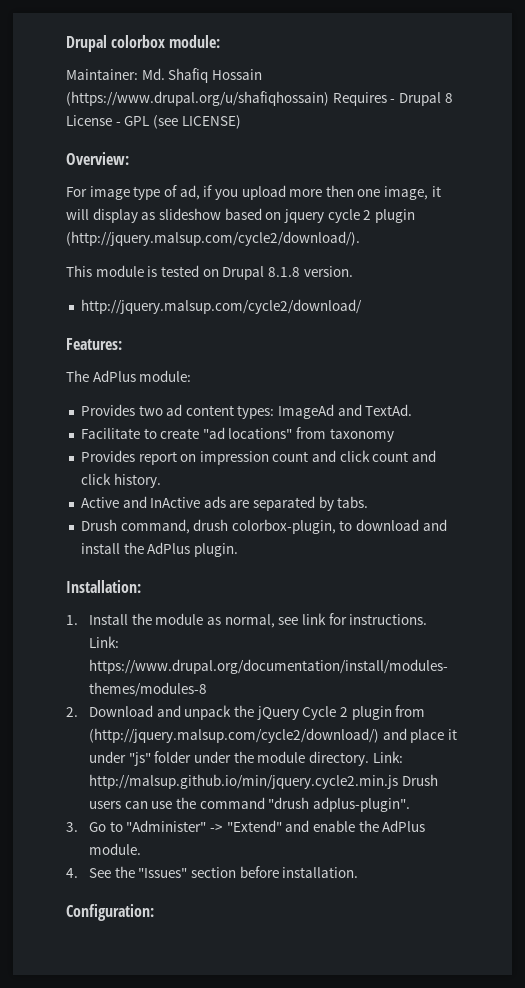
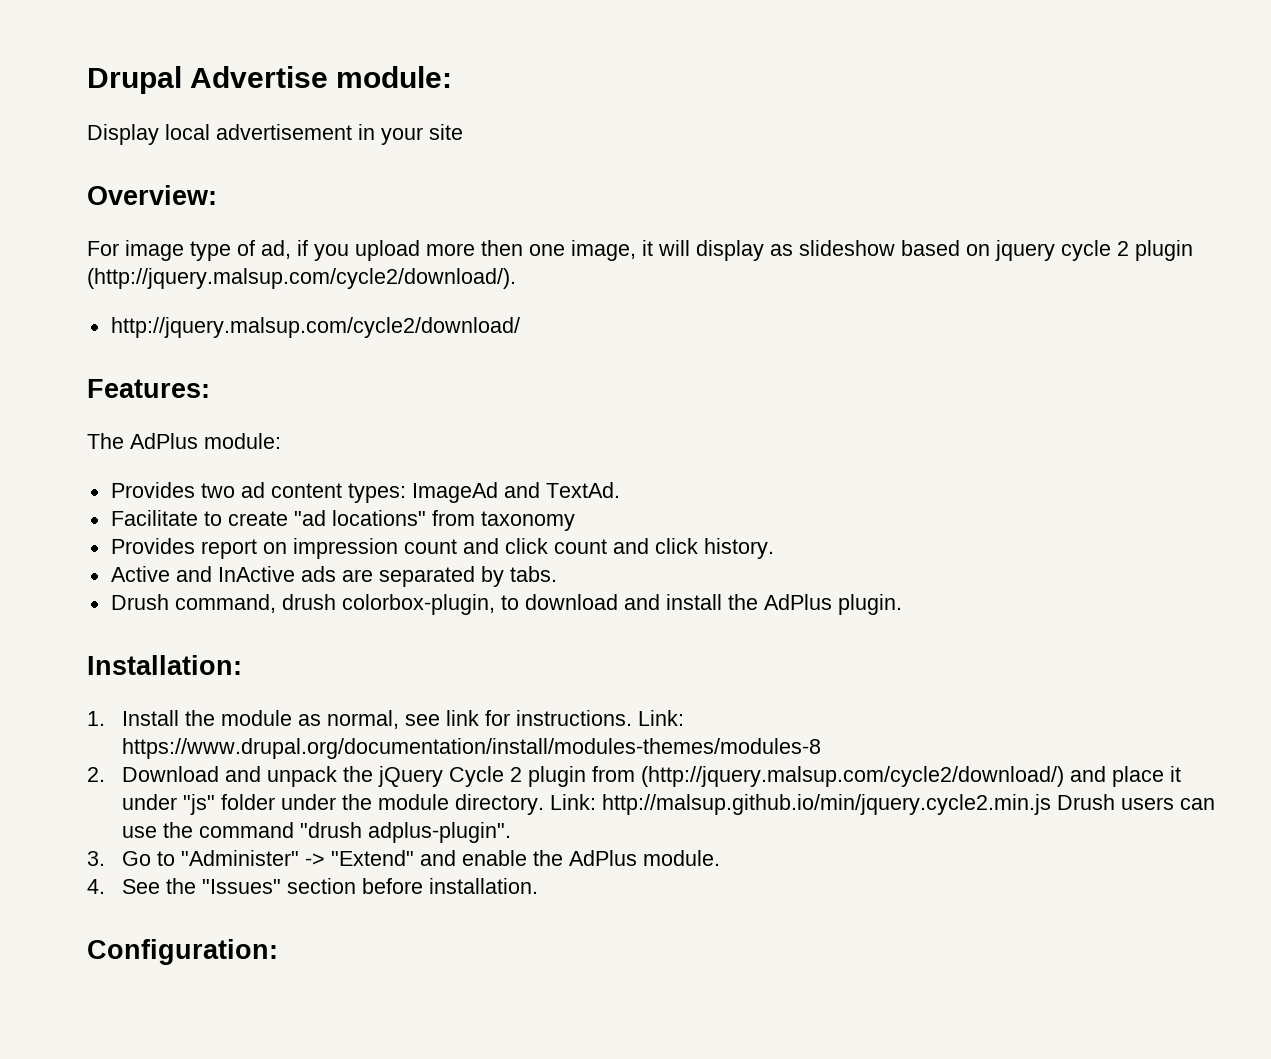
[66,35,221,52] [66,68,262,83] [66,91,453,106] [66,115,241,129] Drupal colorbox module: // Maintainer: Md. Shafiq Hossain (https://www.drupal.org/u/shafiqhossain) Requires - Drupal 8 License - GPL (see LICENSE) -> [87,66,453,94] [87,124,463,145] Drupal Advertise module: // Display local advertisement in your site
[66,265,353,280] // This module is tested on Drupal 8.1.8 version. -> (516, 278) none

